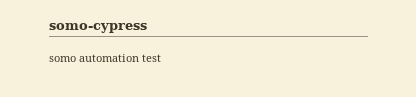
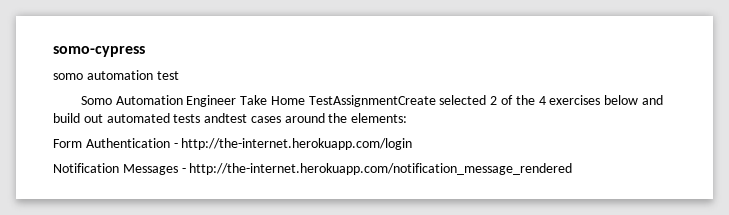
(161, 58) none -> [80,95,663,107] [53,113,408,123] [53,138,413,150] [53,163,573,175] // Somo Automation Engineer Take Home TestAssignmentCreate selected 2 of the 4 exercises below and build out automated tests andtest cases around the elements: // Form Authentication - http://the-internet.herokuapp.com/login // Notification Messages - http://the-internet.herokuapp.com/notification_message_rendered

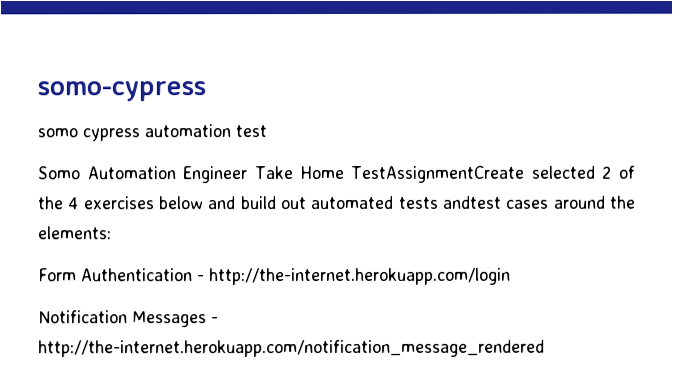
(83, 76) none -> [82,128,140,142] cypress

